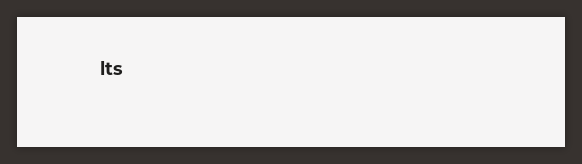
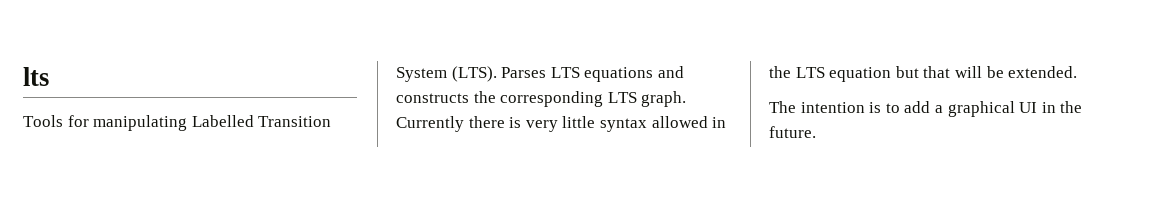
(123, 68) none -> [23,115,332,131] [396,66,684,82] [396,91,687,107] [396,116,727,132] [769,66,1078,82] [769,101,1083,117] [769,126,816,138] // Tools for manipulating Labelled Transition System (LTS). Parses LTS equations and constructs the corresponding LTS graph. Currently there is very little syntax allowed in the LTS equation but that will be extended. // The intention is to add a graphical UI in the future.

